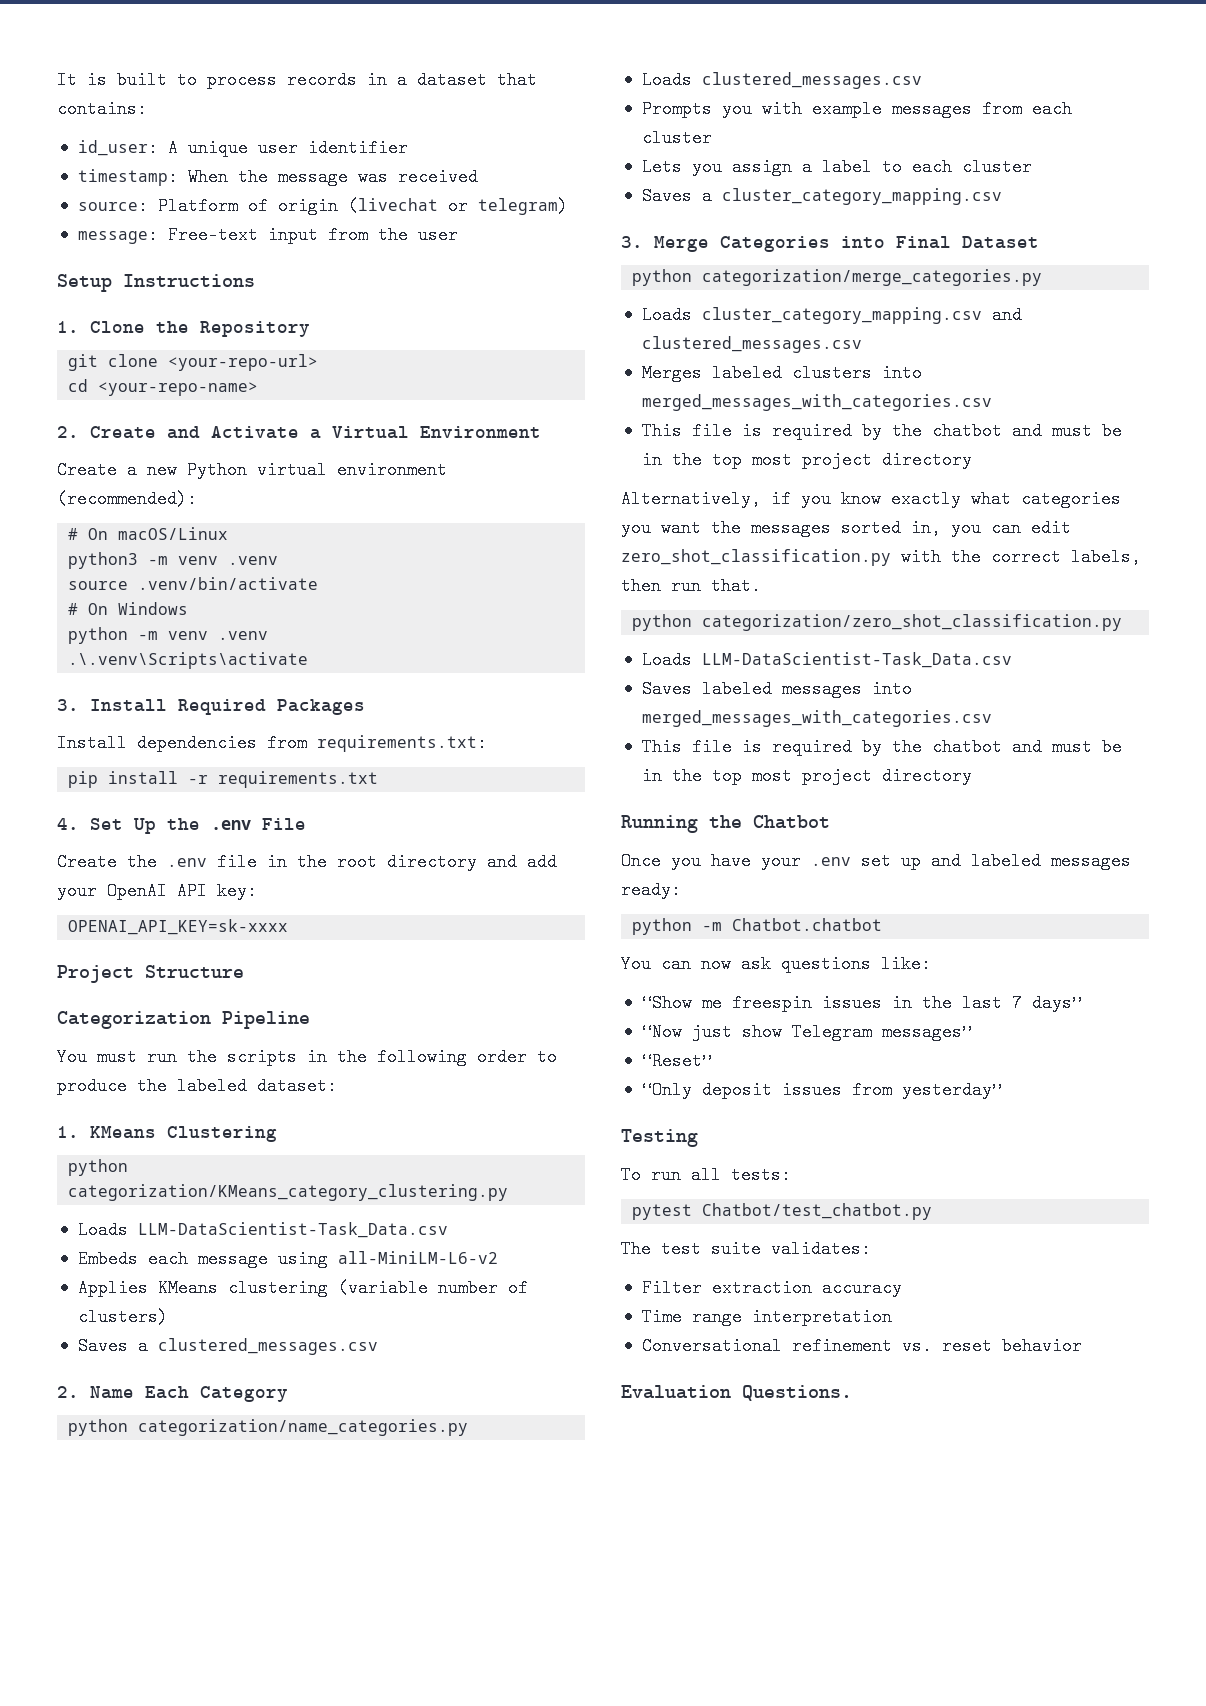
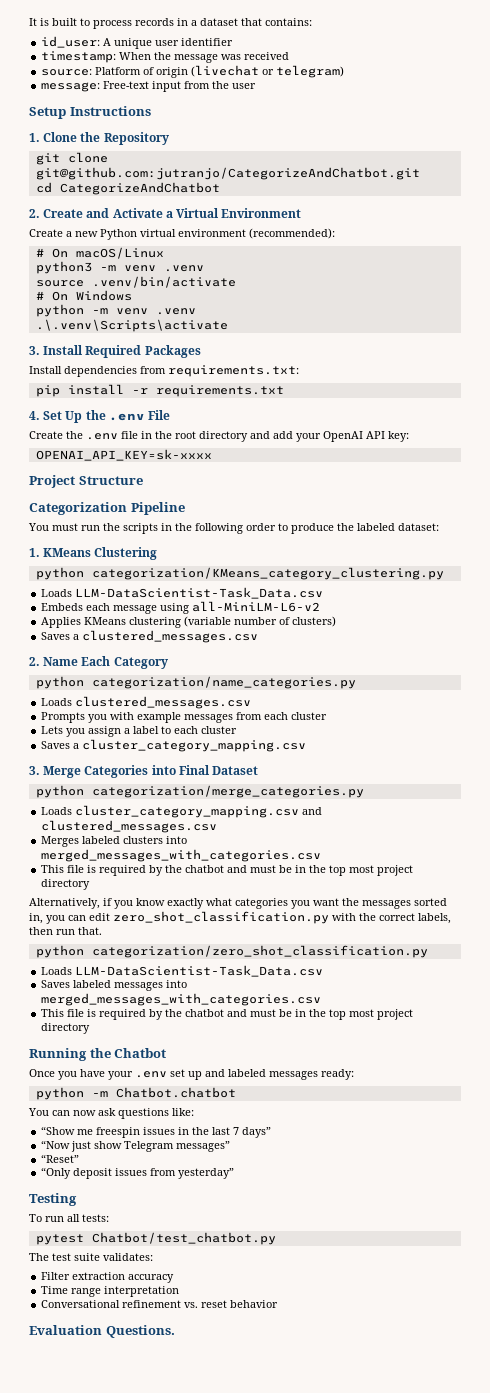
[168,354,319,371] <your-repo-url> -> [35,167,420,180] git@github.com:jutranjo/CategorizeAndChatbot.git
[98,382,259,396] <your-repo-name> -> [59,182,220,195] CategorizeAndChatbot

